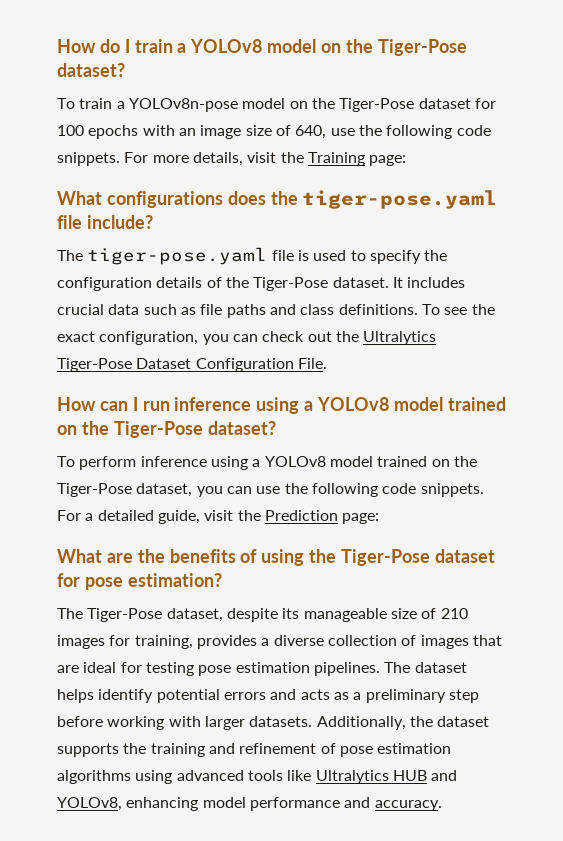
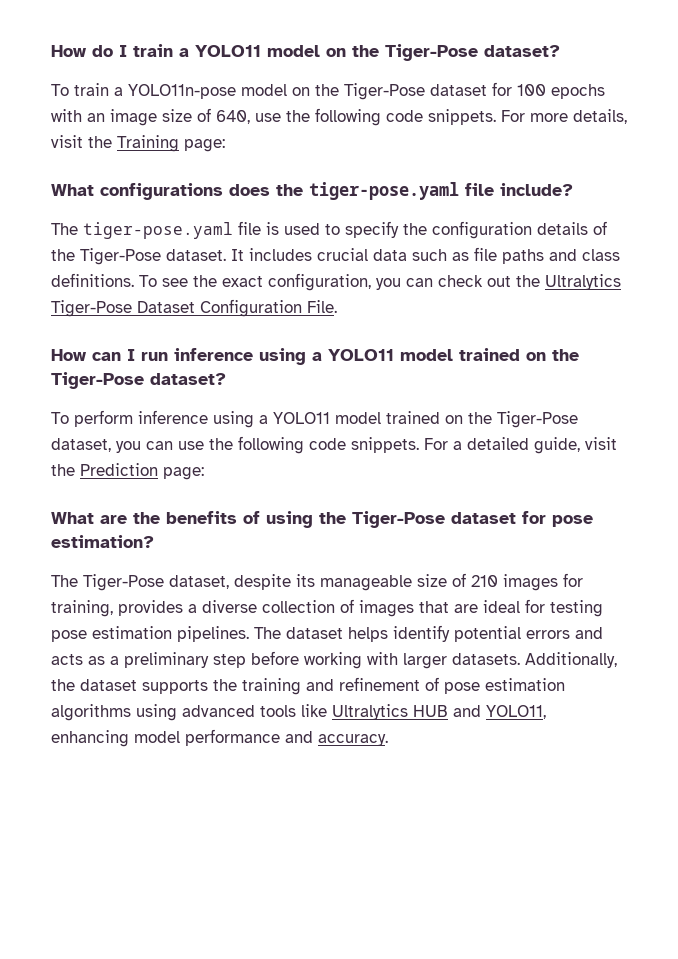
[190,39,263,53] YOLOv8 -> [195,45,261,57] YOLO11
[128,98,238,112] YOLOv8n-pose -> [128,84,236,99] YOLO11n-pose
[317,397,390,411] YOLOv8 -> [328,349,394,361] YOLO11
[264,456,326,467] YOLOv8 -> [273,412,330,424] YOLO11
[57,797,122,811] YOLOv8, -> [486,705,546,719] YOLO11,

